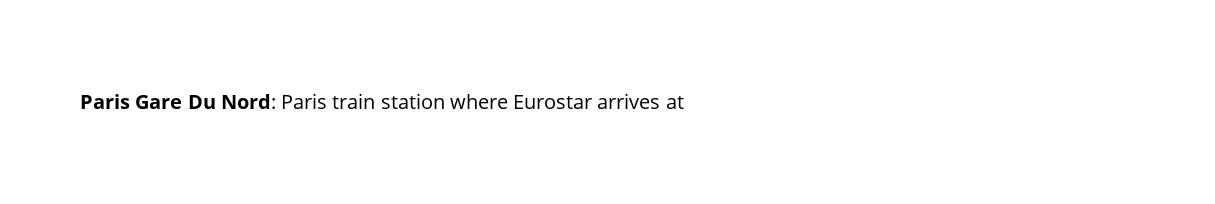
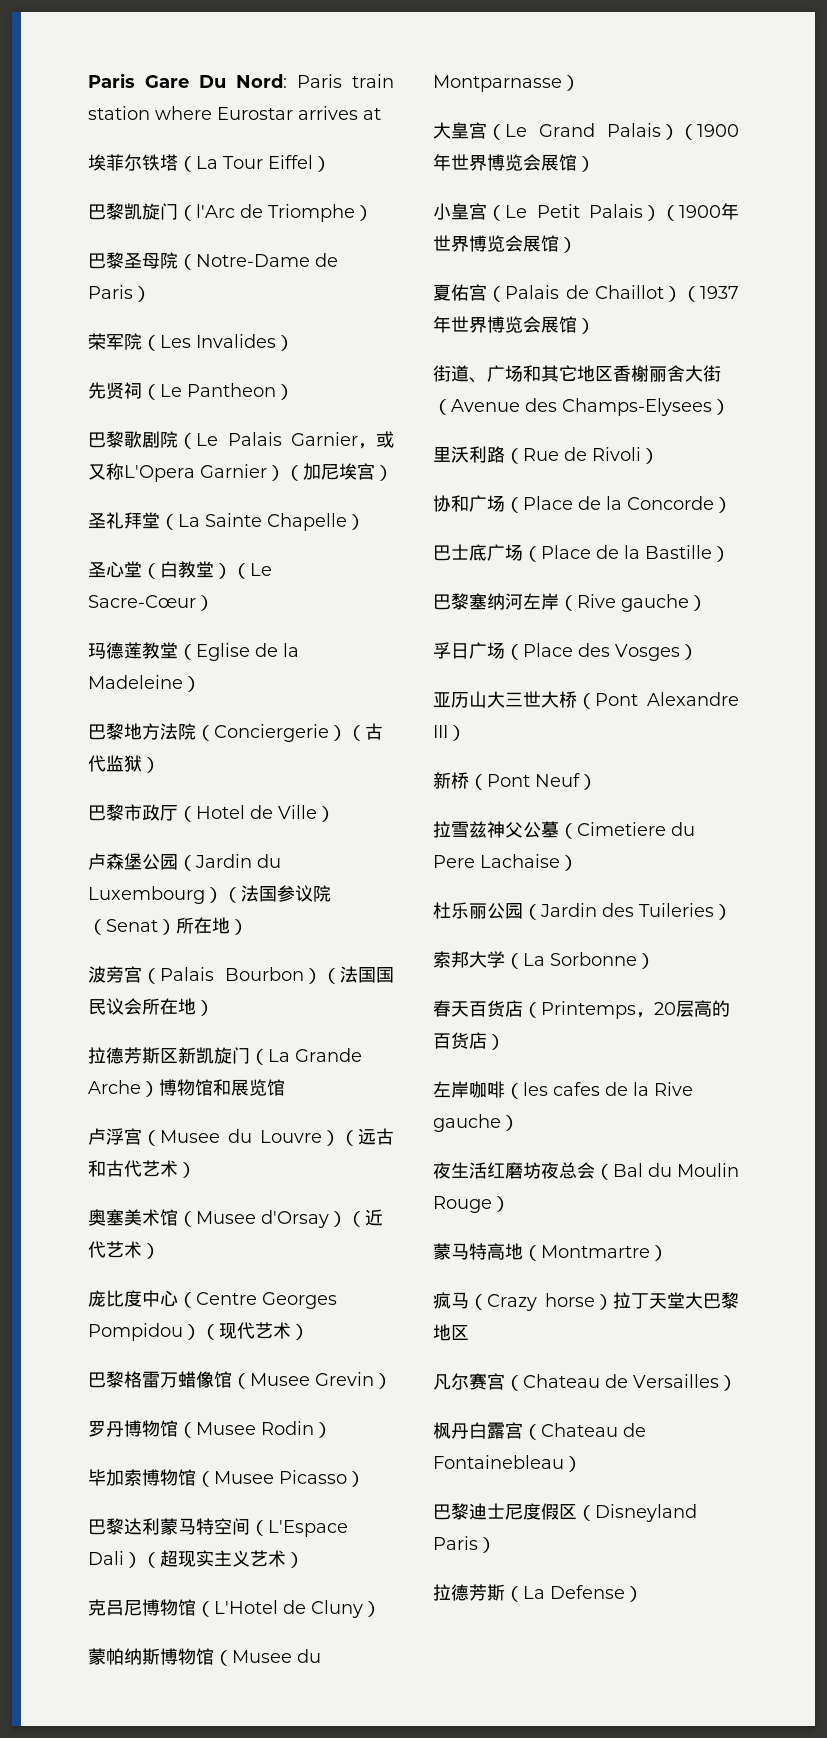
(684, 102) none -> [88,154,331,172] [88,203,373,222] [88,252,338,270] [88,285,151,302] [88,333,294,351] [88,382,294,400] [88,431,394,449] [88,463,393,482] [88,512,365,531] [88,561,272,579] [88,595,214,611] [88,642,299,661] [88,675,201,692] [88,723,383,742] [88,755,160,773] [88,804,335,822] [88,853,281,871] [88,885,331,904] [88,917,248,935] [88,966,394,984] [88,998,214,1016] [88,1047,362,1065] [88,1079,285,1097] [88,1128,394,1146] [88,1160,196,1178] [88,1209,383,1228] [88,1241,160,1259] [88,1290,337,1309] [88,1322,309,1341] [88,1371,392,1389] [88,1420,332,1438] [88,1469,365,1487] [88,1518,348,1537] [88,1550,304,1568] [88,1599,381,1618] [88,1648,321,1666] [433,75,580,92] [433,122,739,140] [433,154,595,172] [433,203,739,221] [433,235,577,253] [433,284,739,302] [433,316,595,334] [433,365,721,383] [433,398,730,416] [433,446,659,464] [433,495,732,513] [433,544,730,562] [433,593,707,612] [433,642,698,661] [433,691,739,709] [433,725,466,741] [433,772,597,790] [433,821,695,839] [433,854,578,871] [433,902,732,920] [433,951,655,969] [433,1000,730,1019] [433,1032,505,1050] [433,1081,693,1099] [433,1114,519,1132] [433,1162,739,1180] [433,1196,510,1213] [433,1243,668,1261] [433,1292,739,1311] [433,1324,469,1341] [433,1373,737,1391] [433,1422,646,1440] [433,1455,582,1472] [433,1503,697,1522] [433,1536,496,1553] [433,1584,643,1602] // 埃菲尔铁塔（La Tour Eiffel） // 巴黎凯旋门（l'Arc de Triomphe） // 巴黎圣母院（Notre-Dame de Paris） // 荣军院（Les Invalides） // 先贤祠（Le Pantheon） // 巴黎歌剧院（Le Palais Garnier，或又称L'Opera Garnier）（加尼埃宫） // 圣礼拜堂（La Sainte Chapelle） // 圣心堂（白教堂）（Le Sacre-Cœur） // 玛德莲教堂（Eglise de la Madeleine） // 巴黎地方法院（Conciergerie）（古代监狱） // 巴黎市政厅（Hotel de Ville） // 卢森堡公园（Jardin du Luxembourg）（法国参议院（Senat）所在地） // 波旁宫（Palais Bourbon）（法国国民议会所在地） // 拉德芳斯区新凯旋门（La Grande Arche）博物馆和展览馆 // 卢浮宫（Musee du Louvre）（远古和古代艺术） // 奥塞美术馆（Musee d'Orsay）（近代艺术） // 庞比度中心（Centre Georges Pompidou）（现代艺术） // 巴黎格雷万蜡像馆（Musee Grevin） // 罗丹博物馆（Musee Rodin） // 毕加索博物馆（Musee Picasso） // 巴黎达利蒙马特空间（L'Espace Dali）（超现实主义艺术） // 克吕尼博物馆（L'Hotel de Cluny） // 蒙帕纳斯博物馆（Musee du Montparnasse） // 大皇宫（Le Grand Palais）（1900年世界博览会展馆） // 小皇宫（Le Petit Palais）（1900年世界博览会展馆） // 夏佑宫（Palais de Chaillot）（1937年世界博览会展馆） // 街道、广场和其它地区香榭丽舍大街（Avenue des Champs-Elysees） // 里沃利路（Rue de Rivoli） // 协和广场（Place de la Concorde） // 巴士底广场（Place de la Bastille） // 巴黎塞纳河左岸（Rive gauche） // 孚日广场（Place des Vosges） // 亚历山大三世大桥（Pont Alexandre III） // 新桥（Pont Neuf） // 拉雪兹神父公墓（Cimetiere du Pere Lachaise） // 杜乐丽公园（Jardin des Tuileries） // 索邦大学（La Sorbonne） // 春天百货店（Printemps，20层高的百货店） // 左岸咖啡（les cafes de la Rive gauche） // 夜生活红磨坊夜总会（Bal du Moulin Rouge） // 蒙马特高地（Montmartre） // 疯马（Crazy horse）拉丁天堂大巴黎地区 // 凡尔赛宫（Chateau de Versailles） // 枫丹白露宫（Chateau de Fontainebleau） // 巴黎迪士尼度假区（Disneyland Paris） // 拉德芳斯（La Defense）

